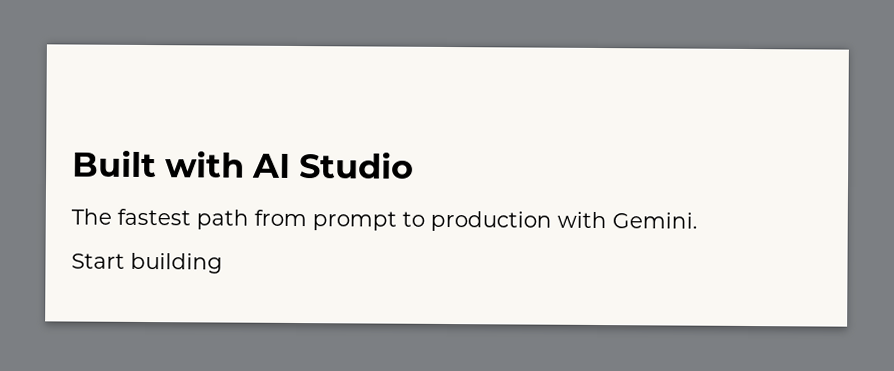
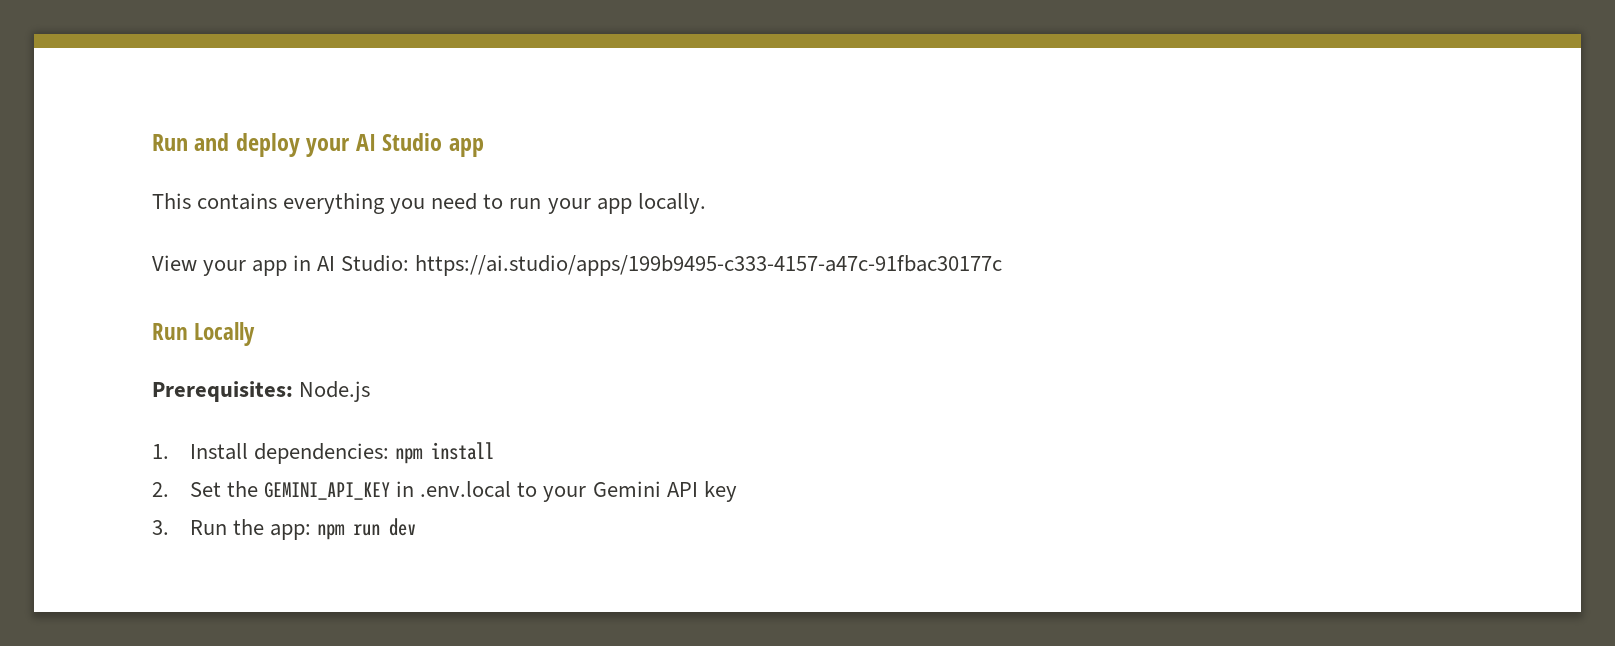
[72,150,415,179] [71,208,698,232] [71,252,223,274] Built with AI Studio // The fastest path from prompt to production with Gemini. // Start building -> [152,133,484,157] [152,193,706,214] [152,255,1003,276] [152,322,256,346] [152,381,371,402] [152,442,495,464] [152,481,737,502] [152,518,417,540] Run and deploy your AI Studio app // This contains everything you need to run your app locally. // View your app in AI Studio: https://ai.studio/apps/199b9495-c333-4157-a47c-91fbac30177c // Run Locally // Prerequisites: Node.js // 1. Install dependencies: npm install // 2. Set the GEMINI_API_KEY in .env.local to your Gemini API key // 3. Run the app: npm run dev

